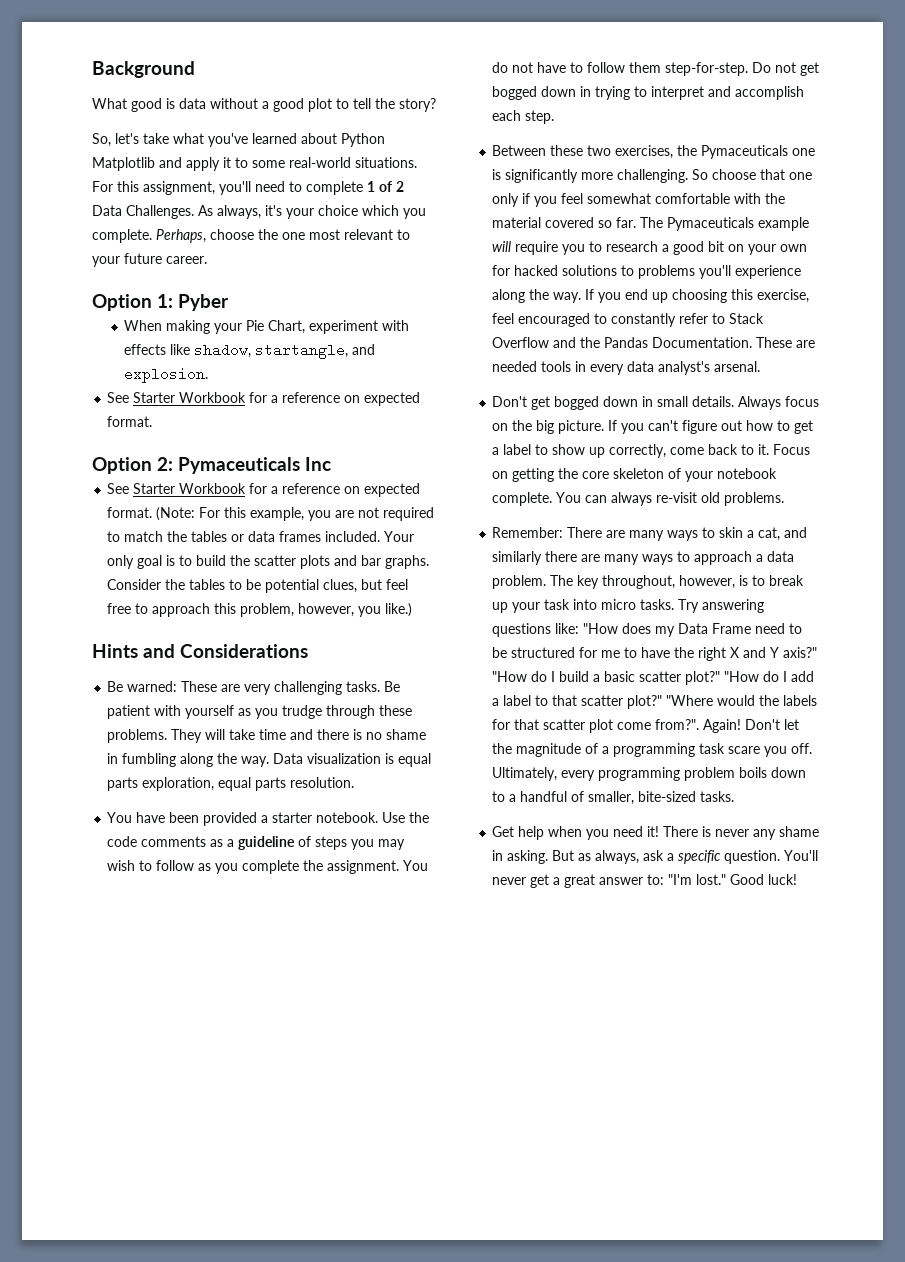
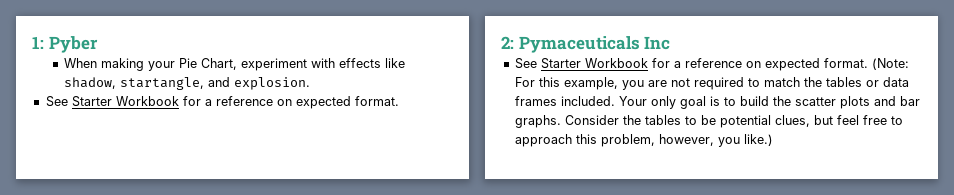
[92,61,195,78] [92,98,436,112] [92,133,385,147] [92,157,417,171] [92,181,404,195] [92,205,426,219] [92,229,410,243] [92,253,207,267] [92,294,152,311] Background // What good is data without a good plot to tell the story? // So, let's take what you've learned about Python Matplotlib and apply it to some real-world situations. For this assignment, you'll need to complete 1 of 2 Data Challenges. As always, it's your choice which you complete. Perhaps, choose the one most relevant to your future career. // Option -> (32, 42) none
[92,457,152,474] Option -> (399, 101) none
[92,644,309,658] [107,681,401,695] [107,705,413,719] [107,729,427,743] [107,753,432,767] [107,777,355,791] [107,812,430,826] [107,836,406,850] [107,860,429,874] [492,62,820,76] [492,86,805,100] [492,110,555,124] [492,145,816,159] [492,169,813,183] [492,193,786,207] [492,217,810,231] [492,241,808,255] [492,265,802,279] [492,289,810,303] [492,313,765,327] [492,337,816,348] [492,361,761,375] [492,396,820,410] [492,420,814,434] [492,444,811,458] [492,468,778,482] [492,492,785,506] [492,527,808,541] [492,551,795,565] [492,575,805,589] [492,599,765,613] [492,623,803,637] [492,647,818,661] [492,671,815,685] [492,695,818,709] [492,719,800,733] [492,743,813,757] [492,767,807,781] [492,791,735,805] [492,826,820,840] [492,850,819,864] [492,874,798,888] // Hints and Considerations // Be warned: These are very challenging tasks. Be patient with yourself as you trudge through these problems. They will take time and there is no shame in fumbling along the way. Data visualization is equal parts exploration, equal parts resolution. // You have been provided a starter notebook. Use the code comments as a guideline of steps you may wish to follow as you complete the assignment. You do not have to follow them step-for-step. Do not get bogged down in trying to interpret and accomplish each step. // Between these two exercises, the Pymaceuticals one is significantly more challenging. So choose that one only if you feel somewhat comfortable with the material covered so far. The Pymaceuticals example will require you to research a good bit on your own for hacked solutions to problems you'll experience along the way. If you end up choosing this exercise, feel encouraged to constantly refer to Stack Overflow and the Pandas Documentation. These are needed tools in every data analyst's arsenal. // Don't get bogged down in small details. Always focus on the big picture. If you can't figure out how to get a label to show up correctly, come back to it. Focus on getting the core skeleton of your notebook complete. You can always re-visit old problems. // Remember: There are many ways to skin a cat, and similarly there are many ways to approach a data problem. The key throughout, however, is to break up your task into micro tasks. Try answering questions like: "How does my Data Frame need to be structured for me to have the right X and Y axis?" "How do I build a basic scatter plot?" "How do I add a label to that scatter plot?" "Where would the labels for that scatter plot come from?". Again! Don't let the magnitude of a programming task scare you off. Ultimately, every programming problem boils down to a handful of smaller, bite-sized tasks. // Get help when you need it! There is never any shame in asking. But as always, ask a specific question. You'll never get a great answer to: "I'm lost." Good luck! -> (773, 140) none

